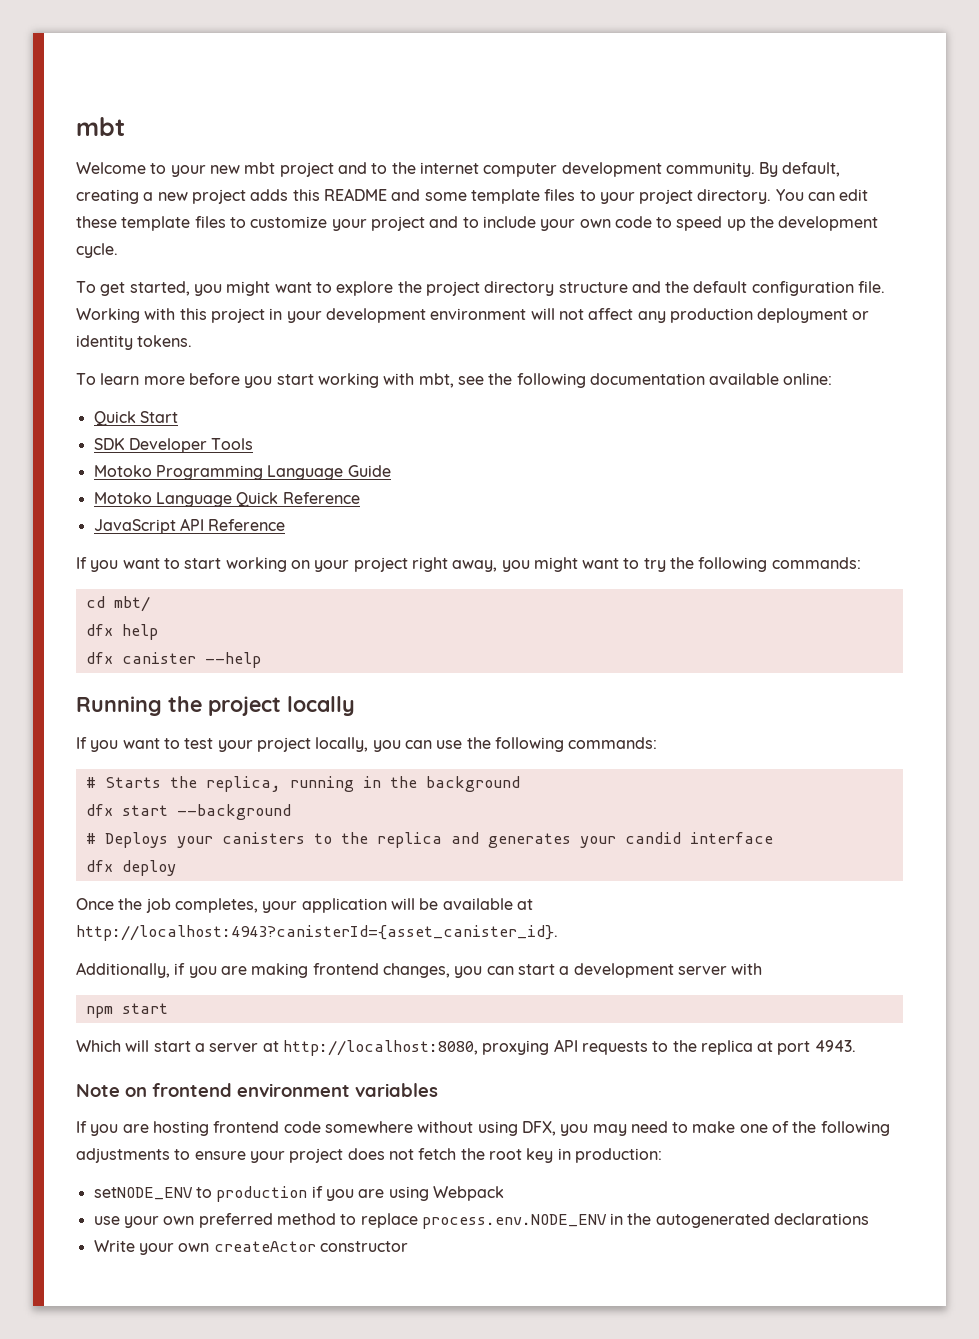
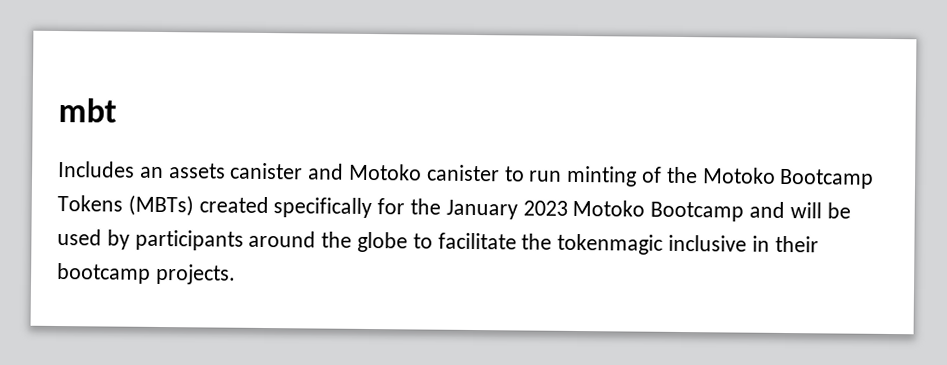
[76,162,841,177] [76,188,869,204] [76,216,879,231] [76,243,118,258] [76,281,886,296] [76,308,870,323] [76,335,193,350] [76,373,833,388] [93,411,178,426] [93,438,254,453] [93,465,391,480] [93,492,360,507] [93,518,286,534] [76,557,861,572] [85,596,150,612] [85,624,158,640] [85,652,261,668] [76,696,355,716] [76,737,658,752] [85,776,520,792] [85,804,291,820] [85,832,773,848] [85,860,176,876] [76,898,533,913] [76,925,558,941] [76,962,763,978] [85,1003,168,1018] [76,1039,856,1056] [76,1083,438,1097] [76,1121,890,1136] [76,1148,662,1163] [93,1186,504,1202] [93,1213,870,1229] [93,1240,408,1255] Welcome to your new mbt project and to the internet computer development community. By default, creating a new project adds this README and some template files to your project directory. You can edit these template files to customize your project and to include your own code to speed up the development cycle. // To get started, you might want to explore the project directory structure and the default configuration file. Working with this project in your development environment will not affect any production deployment or identity tokens. // To learn more before you start working with mbt, see the following documentation available online: // Quick Start // SDK Developer Tools // Motoko Programming Language Guide // Motoko Language Quick Reference // JavaScript API Reference // If you want to start working on your project right away, you might want to try the following commands: // cd mbt/ // dfx help // dfx canister --help // Running the project locally // If you want to test your project locally, you can use the following commands: // # Starts the replica, running in the background // dfx start --background // # Deploys your canisters to the replica and generates your candid interface // dfx deploy // Once the job completes, your application will be available at http://localhost:4943?canisterId={asset_canister_id}. // Additionally, if you are making frontend changes, you can start a development server with // npm start // Which will start a server at http://localhost:8080, proxying API requests to the replica at port 4943. // Note on frontend environment variables // If you are hosting frontend code somewhere without using DFX, you may need to make one of the following adjustments to ensure your project does not fetch the root key in production: // setNODE_ENV to production if you are using Webpack // use your own preferred method to replace process.env.NODE_ENV in the autogenerated declarations // Write your own createActor constructor -> [58,161,875,189] [57,194,851,222] [57,229,819,255] [57,263,236,285] Includes an assets canister and Motoko canister to run minting of the Motoko Bootcamp Tokens (MBTs) created specifically for the January 2023 Motoko Bootcamp and will be used by participants around the globe to facilitate the tokenmagic inclusive in their bootcamp projects.

